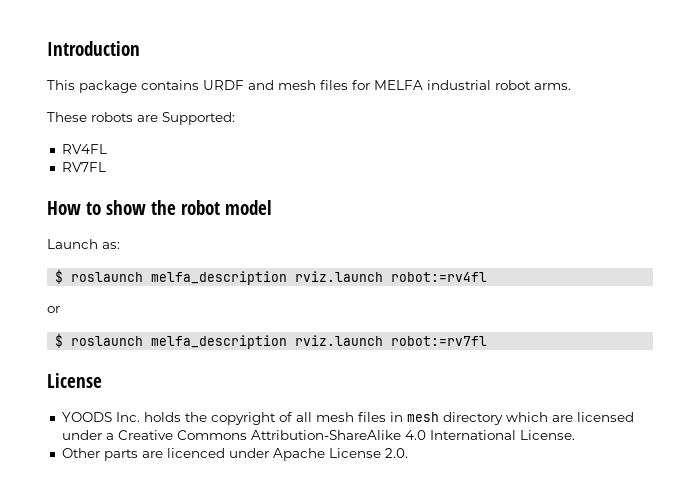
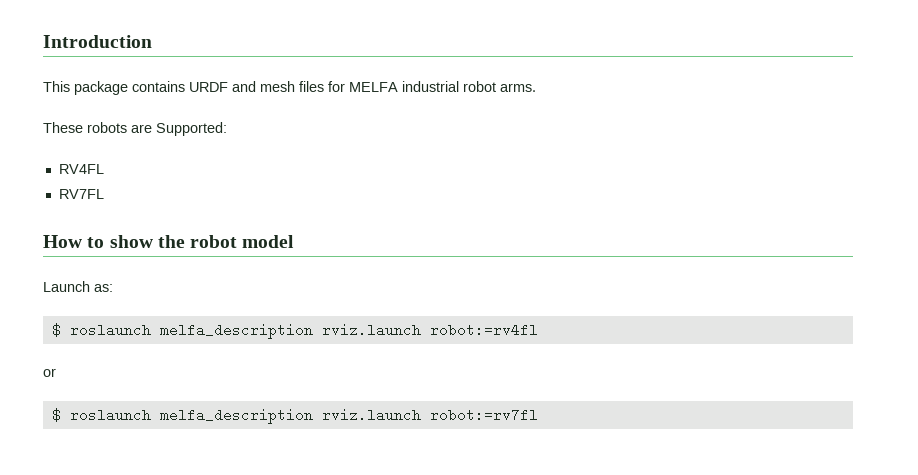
[47,373,102,388] [61,412,634,425] [61,430,575,440] [61,448,408,461] // License // YOODS Inc. holds the copyright of all mesh files in mesh directory which are licensed under a Creative Commons Attribution-ShareAlike 4.0 International License. // Other parts are licenced under Apache License 2.0. -> (538, 415) none

